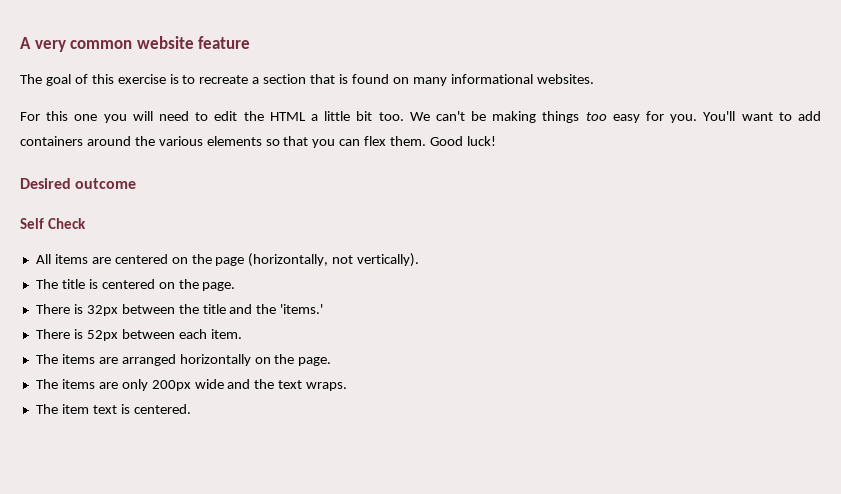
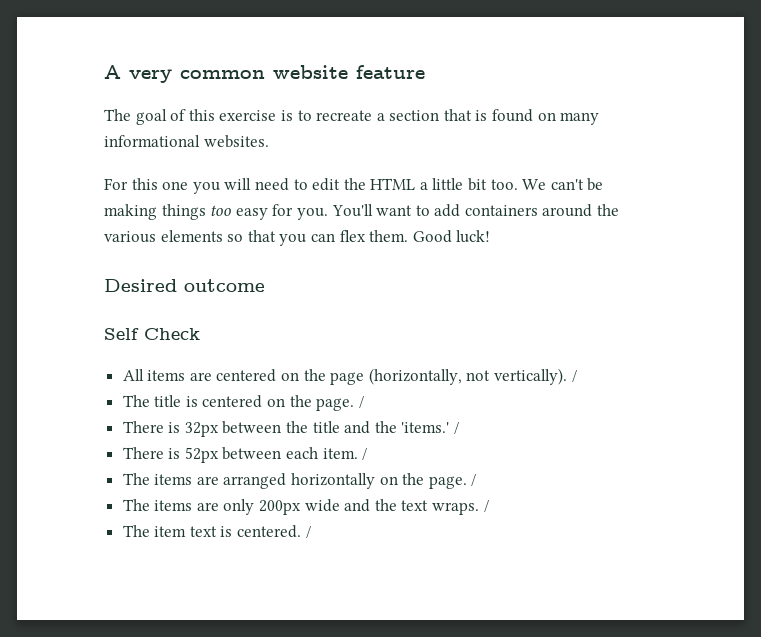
(420, 260) none -> [571,370,577,382] /
(236, 286) none -> [358,396,364,408] /
(324, 309) none -> [454,422,460,434] /
(242, 334) none -> [362,448,368,460] /
(332, 361) none -> [471,474,477,486] /
(348, 386) none -> [483,500,489,512] /
(191, 409) none -> [305,526,311,538] /

